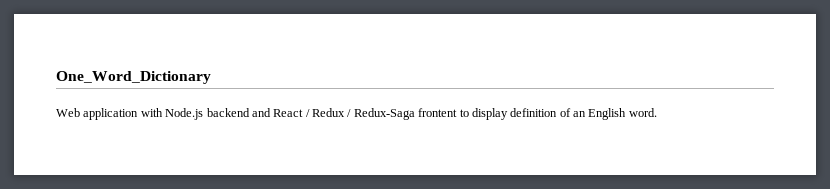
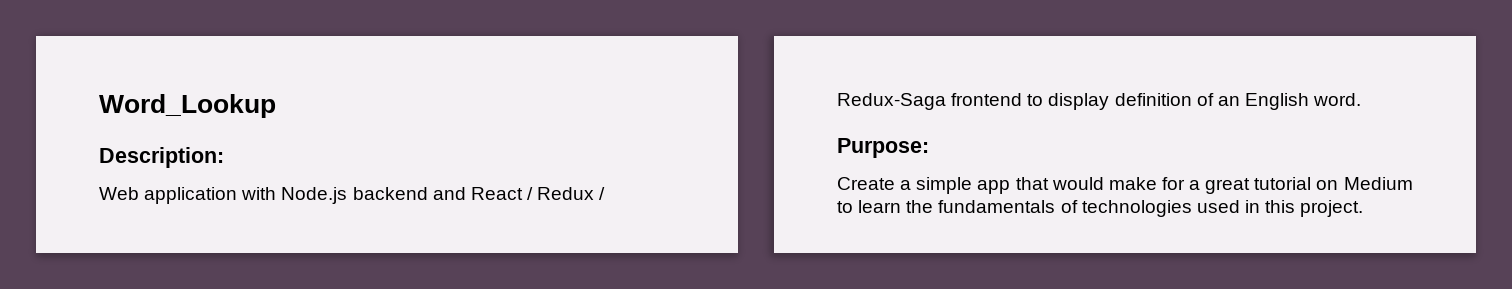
[56,71,211,84] One_Word_Dictionary -> [99,94,276,118] [99,147,224,168] Word_Lookup // Description:
[418,108,458,117] frontent -> [951,93,1023,106] frontend
(657, 112) none -> [837,138,929,158] [837,177,1413,194] [837,200,1364,217] // Purpose: // Create a simple app that would make for a great tutorial on Medium to learn the fundamentals of technologies used in this project.

